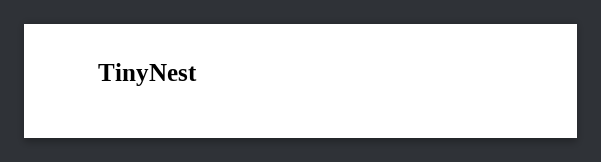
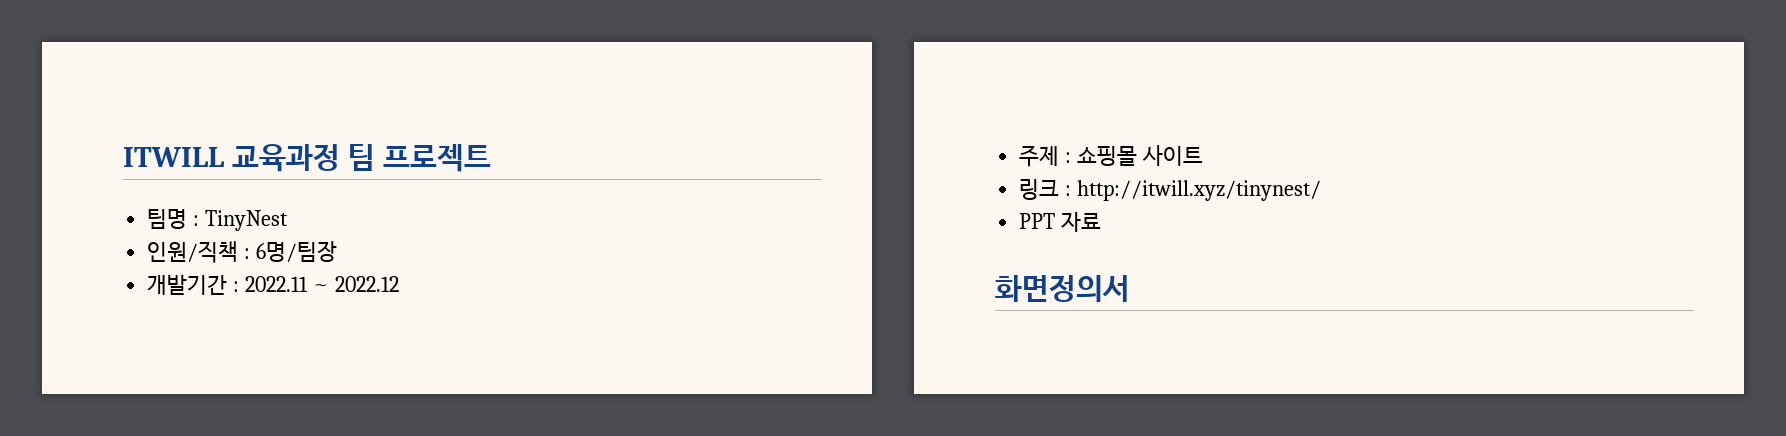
[98,63,197,86] TinyNest -> [123,144,491,172] [147,209,289,231] [147,241,338,263] [147,274,399,295] [1019,145,1204,167] [1019,179,1322,201] [1019,212,1102,232] [995,275,1130,302] ITWILL 교육과정 팀 프로젝트 // 팀명 : TinyNest // 인원/직책 : 6명/팀장 // 개발기간 : 2022.11 ~ 2022.12 // 주제 : 쇼핑몰 사이트 // 링크 : http://itwill.xyz/tinynest/ // PPT 자료 // 화면정의서

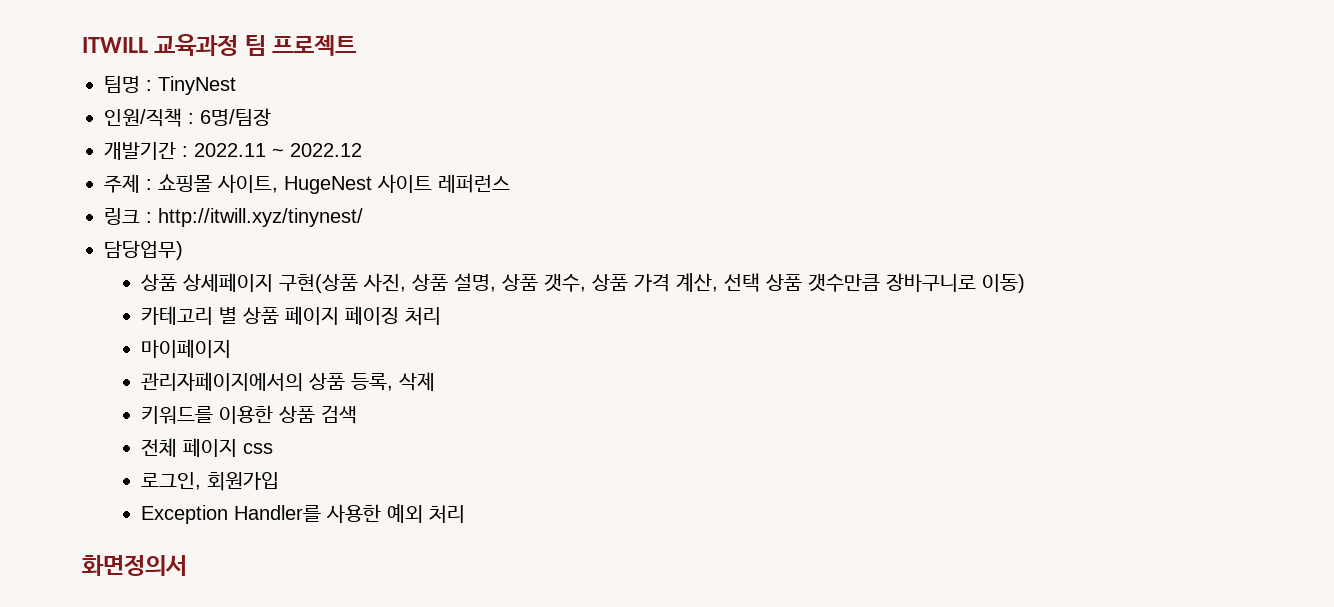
(1138, 156) none -> [217,174,372,194] 사이트, HugeNest
(1204, 155) none -> [438,174,510,193] 레퍼런스
[1019,212,1102,232] PPT 자료 -> [104,241,183,260] [141,273,1026,293] [141,306,442,325] [141,339,232,358] [141,372,436,391] [141,405,358,424] [141,438,274,457] [141,472,280,491] [141,504,466,524] 담당업무) // 상품 상세페이지 구현(상품 사진, 상품 설명, 상품 갯수, 상품 가격 계산, 선택 상품 갯수만큼 장바구니로 이동) // 카테고리 별 상품 페이지 페이징 처리 // 마이페이지 // 관리자페이지에서의 상품 등록, 삭제 // 키워드를 이용한 상품 검색 // 전체 페이지 css // 로그인, 회원가입 // Exception Handler를 사용한 예외 처리

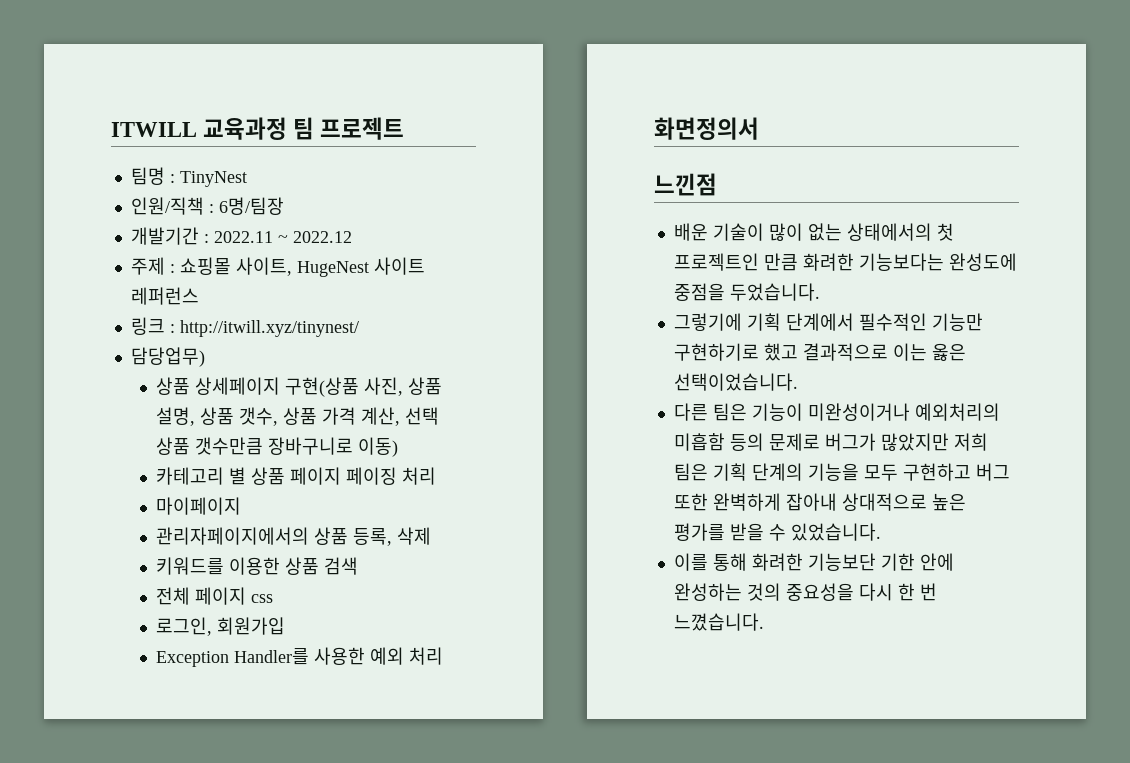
(187, 565) none -> [654,173,717,196] [673,223,954,241] [673,253,1017,271] [673,283,820,301] [673,313,983,331] [673,343,966,361] [673,373,798,391] [673,403,1000,421] [673,433,988,451] [673,463,1010,481] [673,493,966,511] [673,523,881,541] [673,553,954,571] [673,583,937,601] [673,613,764,631] // 느낀점 // 배운 기술이 많이 없는 상태에서의 첫 프로젝트인 만큼 화려한 기능보다는 완성도에 중점을 두었습니다. // 그렇기에 기획 단계에서 필수적인 기능만 구현하기로 했고 결과적으로 이는 옳은 선택이었습니다. // 다른 팀은 기능이 미완성이거나 예외처리의 미흡함 등의 문제로 버그가 많았지만 저희 팀은 기획 단계의 기능을 모두 구현하고 버그 또한 완벽하게 잡아내 상대적으로 높은 평가를 받을 수 있었습니다. // 이를 통해 화려한 기능보단 기한 안에 완성하는 것의 중요성을 다시 한 번 느꼈습니다.

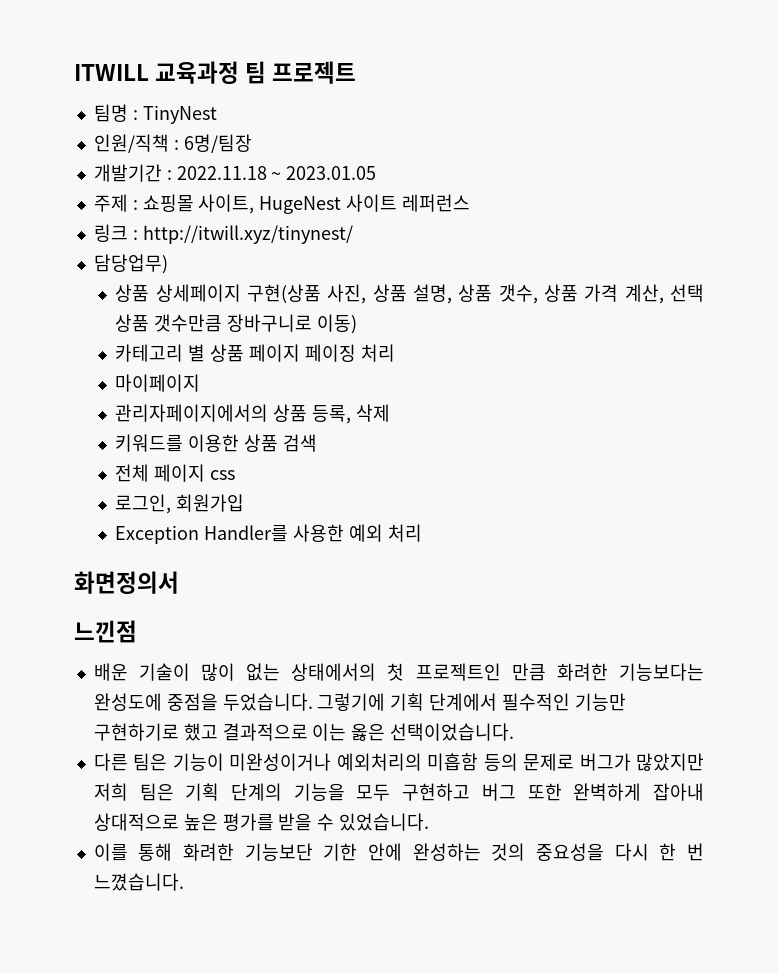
[213,231,352,243] 2022.11 ~ 2022.12 -> [176,166,377,180] 2022.11.18 ~ 2023.01.05
(820, 292) // -> (313, 702) none

